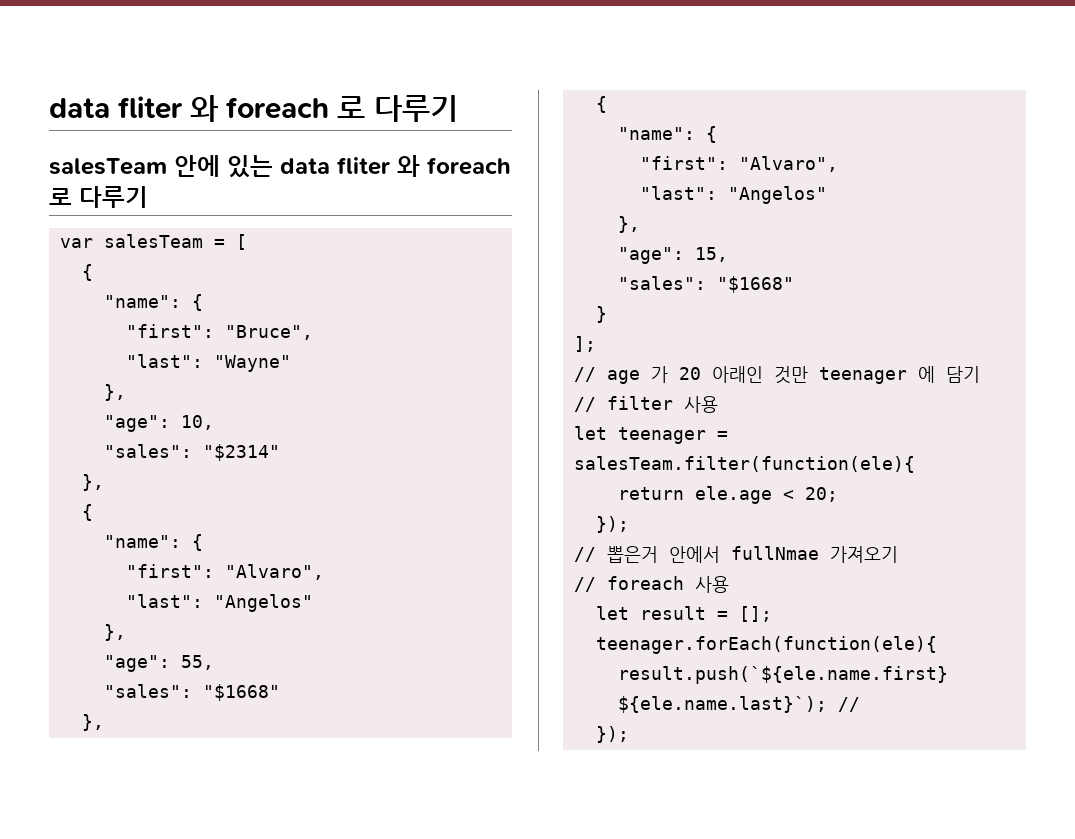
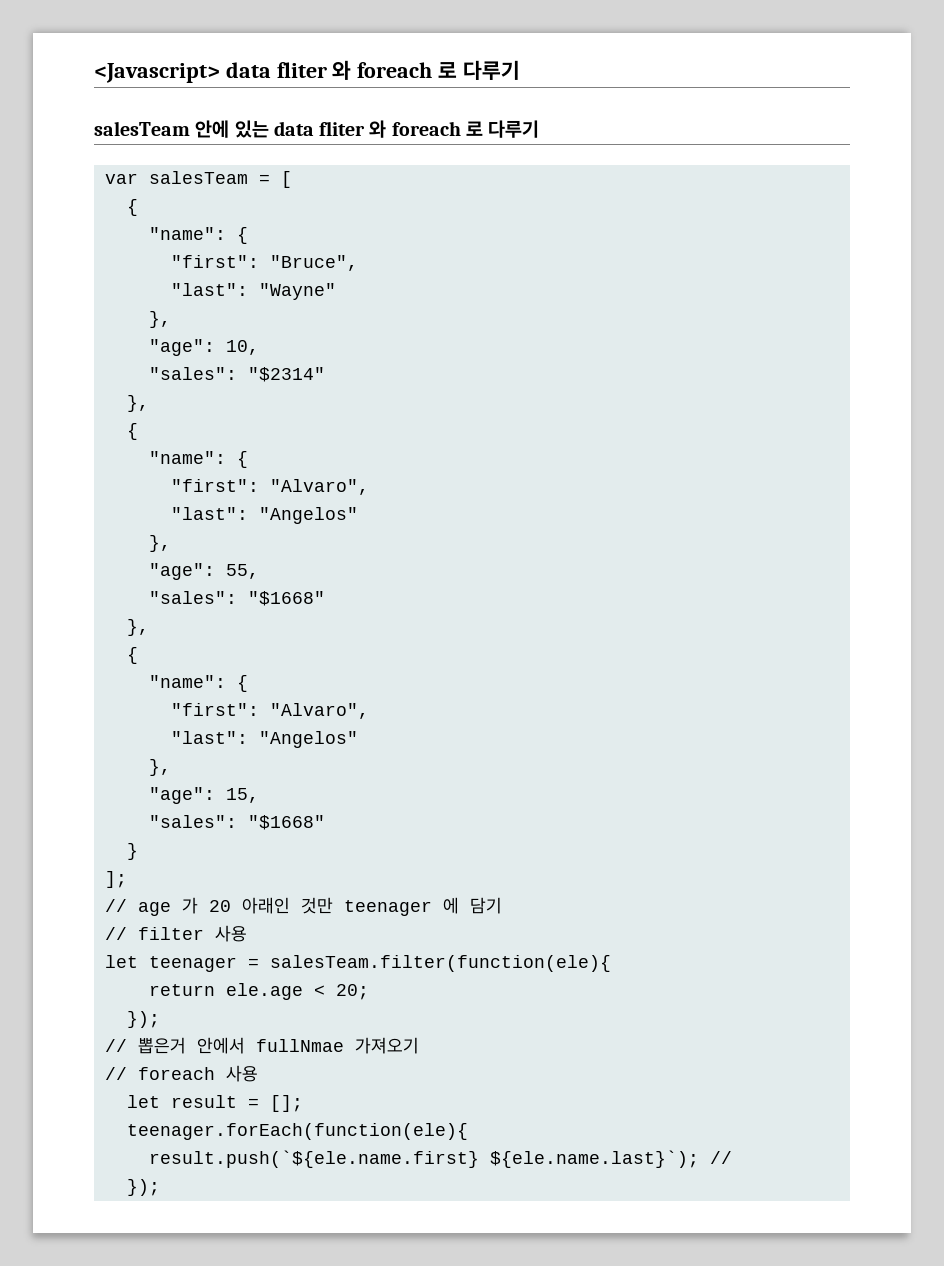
(49, 108) none -> [94,63,220,83] <Javascript>

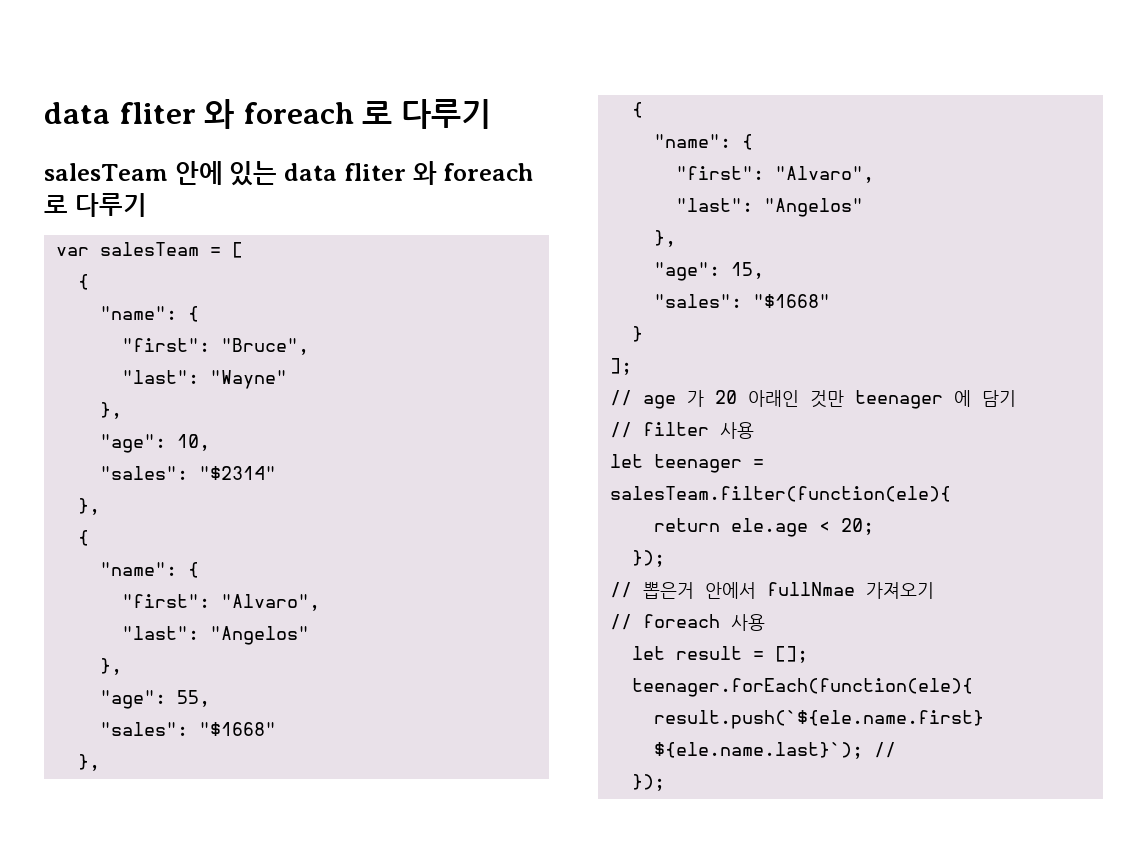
[94,63,220,83] <Javascript> -> (44, 113) none

